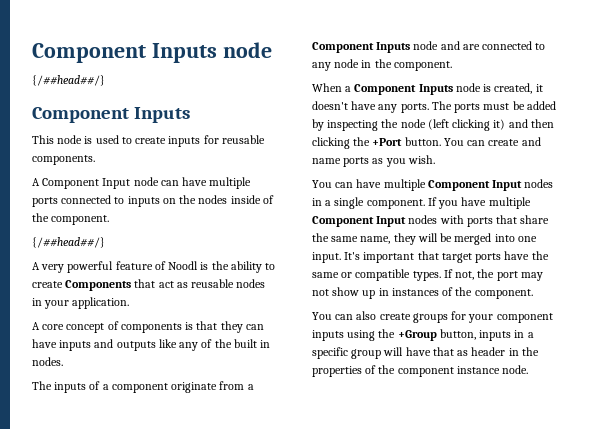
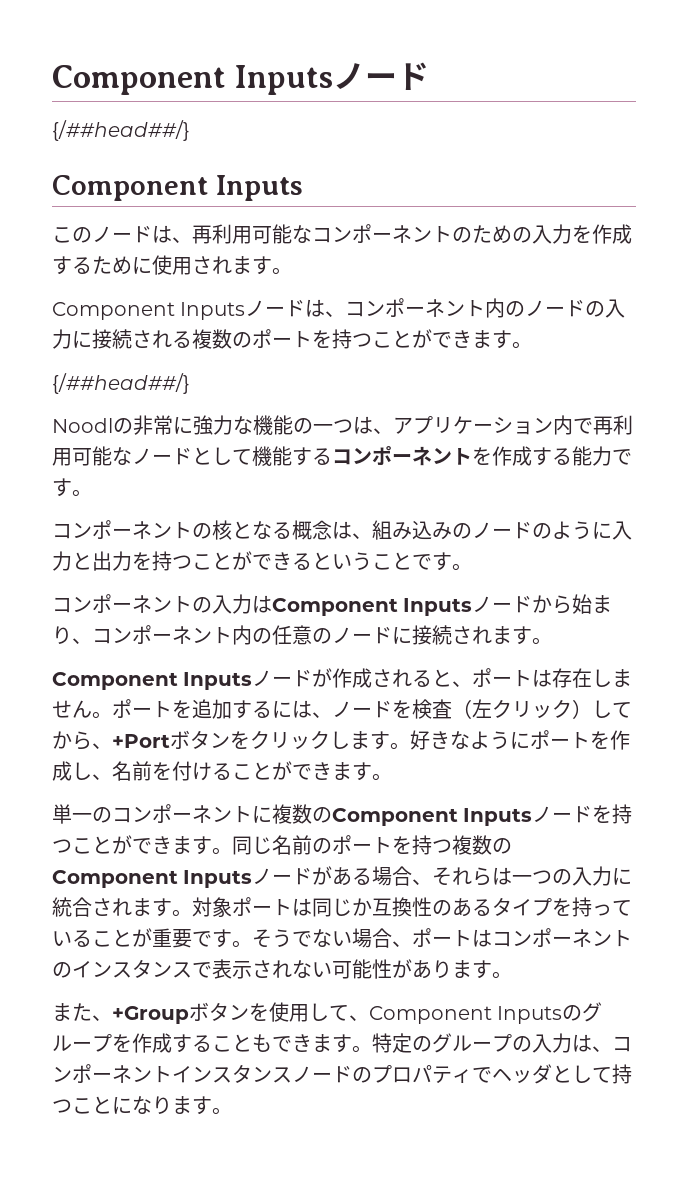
[32,42,272,63] Component Inputs node -> [52,62,429,95] Component Inputsノード
[32,135,265,147] [32,155,95,165] [32,177,252,189] [32,195,274,207] [32,213,110,225] [32,237,105,248] [32,261,276,273] [32,279,266,291] [32,297,130,309] [32,321,264,333] [32,339,271,351] [32,357,63,366] [32,381,254,393] [312,41,546,53] [312,59,452,71] [312,83,543,95] [312,101,556,113] [312,119,554,131] [312,137,541,149] [312,155,435,167] [312,179,554,191] [312,197,531,209] [312,215,550,227] [312,233,537,245] [312,251,549,263] [312,269,543,281] [312,287,533,299] [312,311,553,323] [312,329,534,341] [312,347,539,359] [312,365,529,377] This node is used to create inputs for reusable components. // A Component Input node can have multiple ports connected to inputs on the nodes inside of the component. // {/##head##/} // A very powerful feature of Noodl is the ability to create Components that act as reusable nodes in your application. // A core concept of components is that they can have inputs and outputs like any of the built in nodes. // The inputs of a component originate from a Component Inputs node and are connected to any node in the component. // When a Component Inputs node is created, it doesn't have any ports. The ports must be added by inspecting the node (left clicking it) and then clicking the +Port button. You can create and name ports as you wish. // You can have multiple Component Input nodes in a single component. If you have multiple Component Input nodes with ports that share the same name, they will be merged into one input. It's important that target ports have the same or compatible types. If not, the port may not show up in instances of the component. // You can also create groups for your component inputs using the +Group button, inputs in a specific group will have that as header in the properties of the component instance node. -> [52,224,632,244] [52,255,292,275] [52,298,626,320] [52,329,532,349] [52,373,190,394] [52,415,633,435] [52,446,632,466] [52,478,92,497] [52,520,632,540] [52,551,472,571] [52,594,613,616] [52,625,552,645] [52,668,633,690] [52,699,632,719] [52,730,630,750] [52,761,392,781] [52,804,633,826] [52,835,512,855] [52,866,633,888] [52,897,632,917] [52,928,632,948] [52,959,512,979] [52,1002,603,1024] [52,1033,632,1053] [52,1064,632,1084] [52,1096,232,1115] このノードは、再利用可能なコンポーネントのための入力を作成するために使用されます。 // Component Inputsノードは、コンポーネント内のノードの入力に接続される複数のポートを持つことができます。 // {/##head##/} // Noodlの非常に強力な機能の一つは、アプリケーション内で再利用可能なノードとして機能するコンポーネントを作成する能力です。 // コンポーネントの核となる概念は、組み込みのノードのように入力と出力を持つことができるということです。 // コンポーネントの入力はComponent Inputsノードから始まり、コンポーネント内の任意のノードに接続されます。 // Component Inputsノードが作成されると、ポートは存在しません。ポートを追加するには、ノードを検査（左クリック）してから、+Portボタンをクリックします。好きなようにポートを作成し、名前を付けることができます。 // 単一のコンポーネントに複数のComponent Inputsノードを持つことができます。同じ名前のポートを持つ複数のComponent Inputsノードがある場合、それらは一つの入力に統合されます。対象ポートは同じか互換性のあるタイプを持っていることが重要です。そうでない場合、ポートはコンポーネントのインスタンスで表示されない可能性があります。 // また、+Groupボタンを使用して、Component Inputsのグループを作成することもできます。特定のグループの入力は、コンポーネントインスタンスノードのプロパティでヘッダとして持つことになります。

